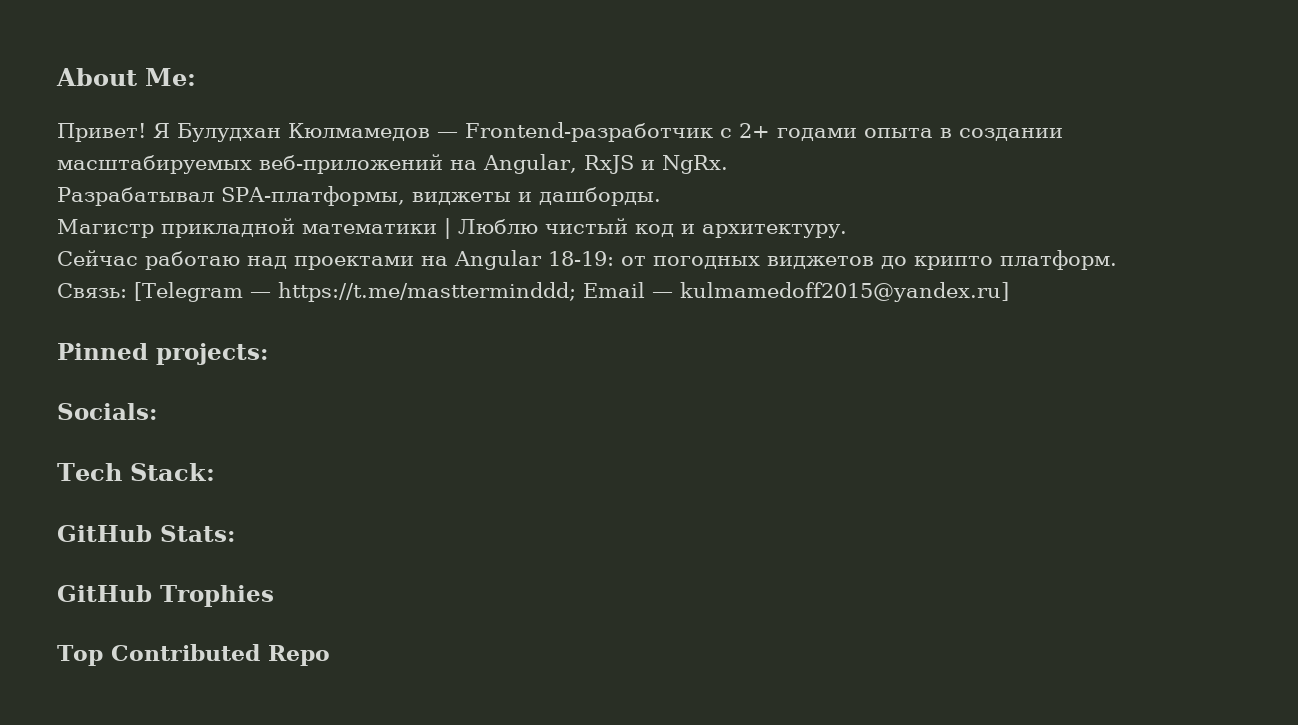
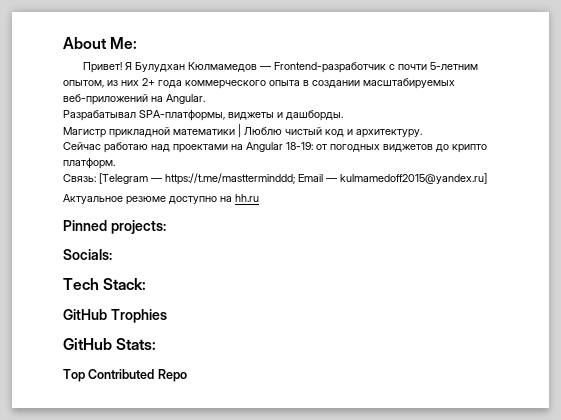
[739,123,857,141] 2+ годами -> [397,62,478,70] [63,78,266,89] почти 5-летним опытом, из них 2+ года коммерческого
[483,154,728,174] Angular, RxJS и NgRx. -> [166,94,205,104] Angular.
(1009, 292) none -> [63,194,259,205] // Актуальное резюме доступно на hh.ru
[160,525,235,542] [57,585,274,607] Stats: // GitHub Trophies -> [110,309,167,323] [63,338,157,350] Trophies // GitHub Stats:

